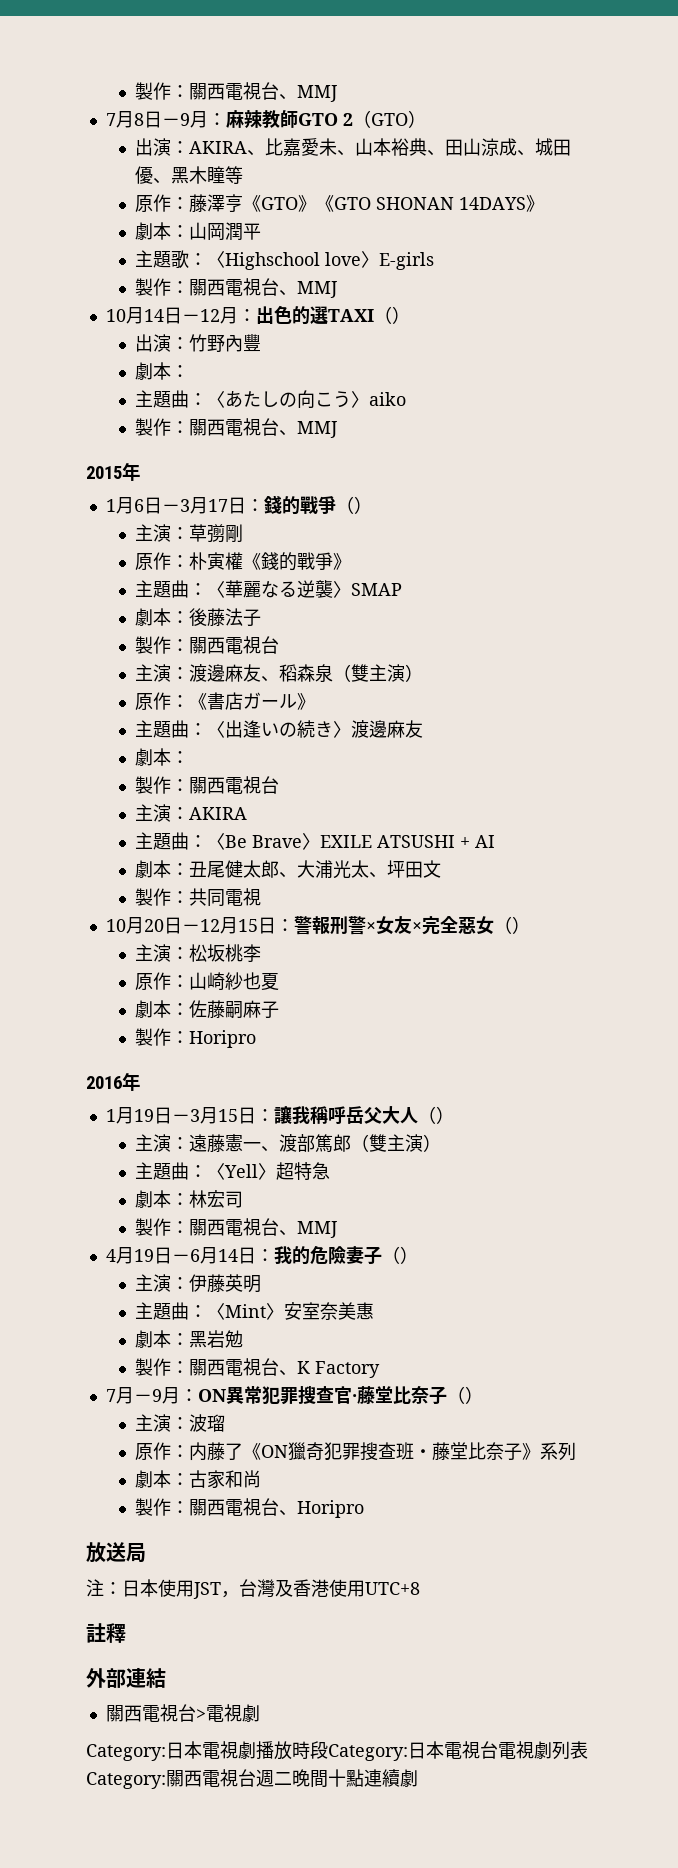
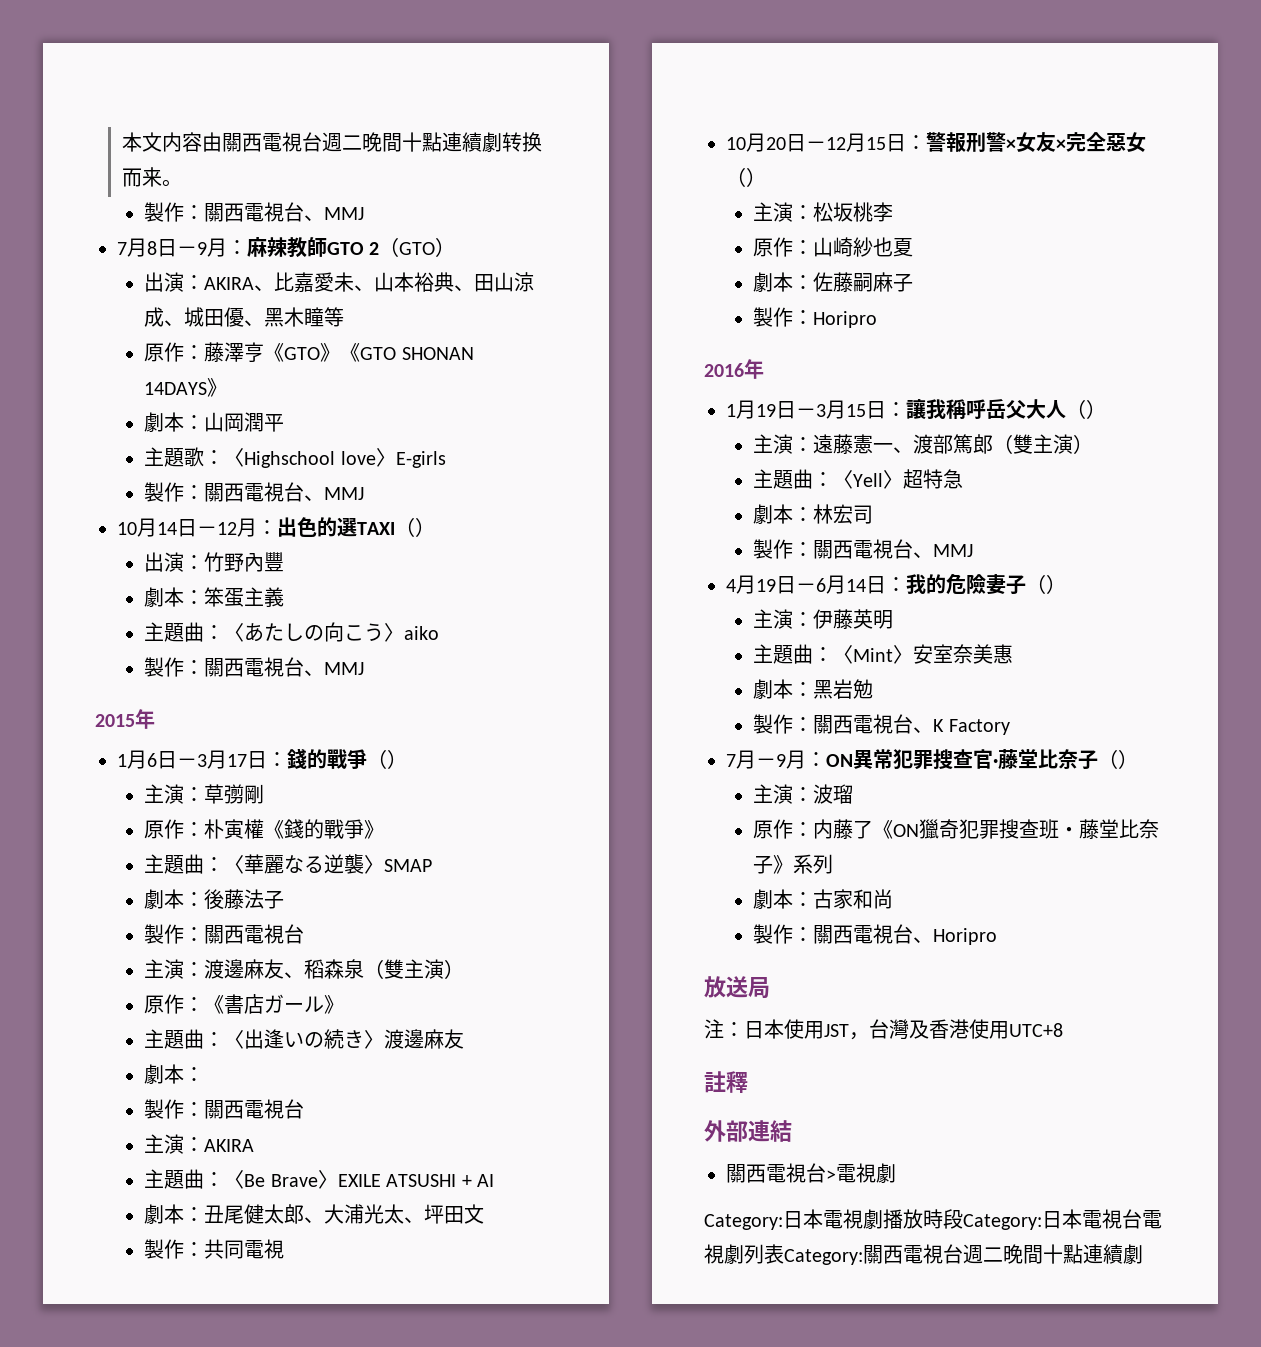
(135, 91) none -> [122,132,543,152] [122,167,183,187] 本文内容由關西電視台週二晚間十點連續劇转换而来。 //
(190, 371) none -> [204,587,285,607] 笨蛋主義

